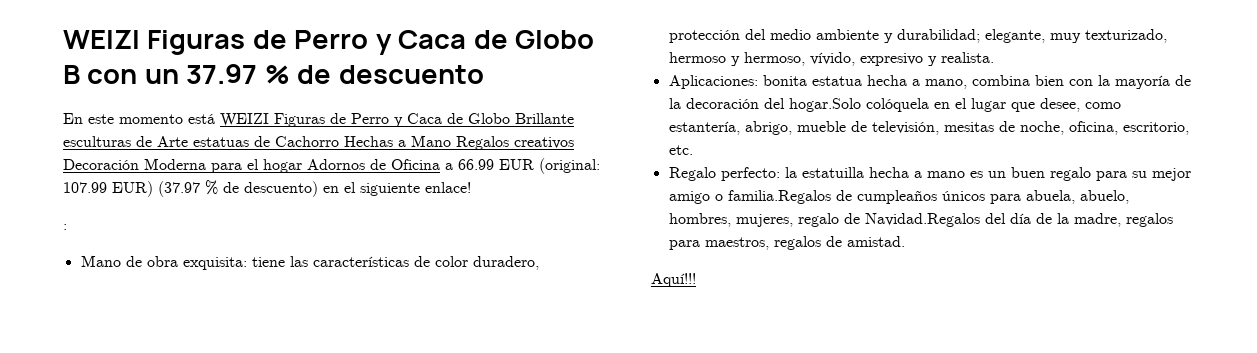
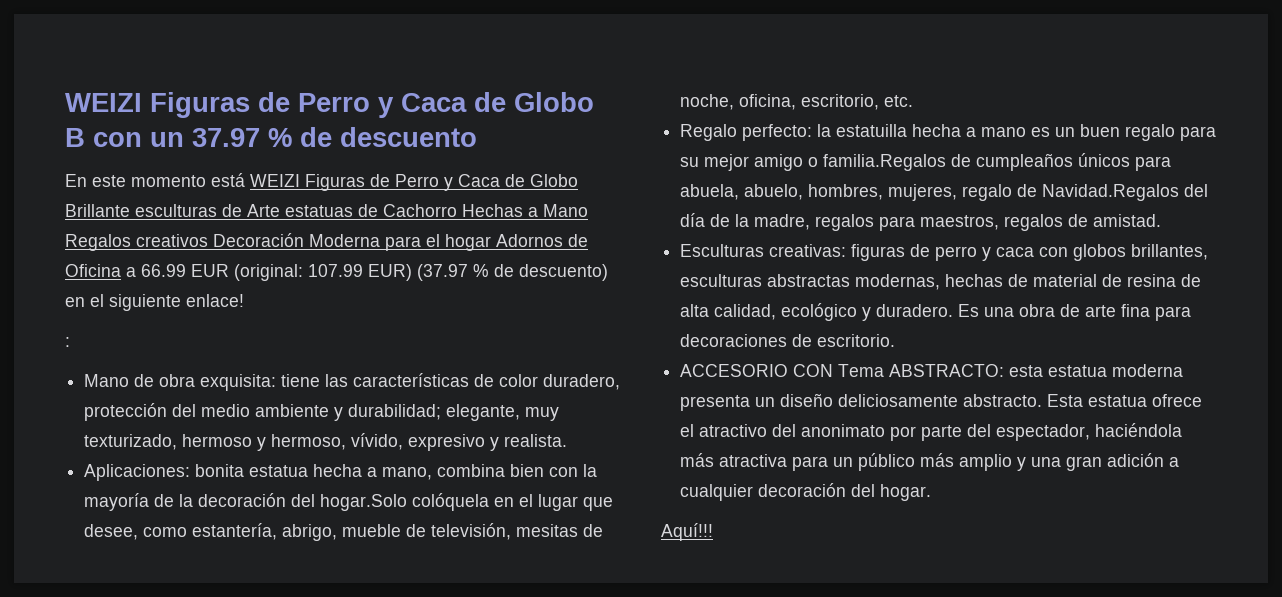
(905, 241) none -> [680,244,1209,261] [680,274,1202,290] [680,303,1192,321] [680,334,896,347] [680,364,1184,377] [680,393,1203,411] [680,423,1183,441] [680,453,1180,471] [680,483,932,501] // Esculturas creativas: figuras de perro y caca con globos brillantes, esculturas abstractas modernas, hechas de material de resina de alta calidad, ecológico y duradero. Es una obra de arte fina para decoraciones de escritorio. // ACCESORIO CON Tema ABSTRACTO: esta estatua moderna presenta un diseño deliciosamente abstracto. Esta estatua ofrece el atractivo del anonimato por parte del espectador, haciéndola más atractiva para un público más amplio y una gran adición a cualquier decoración del hogar.

